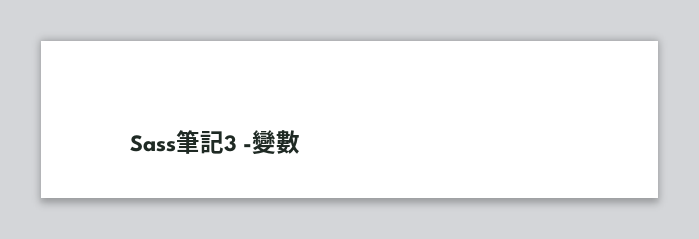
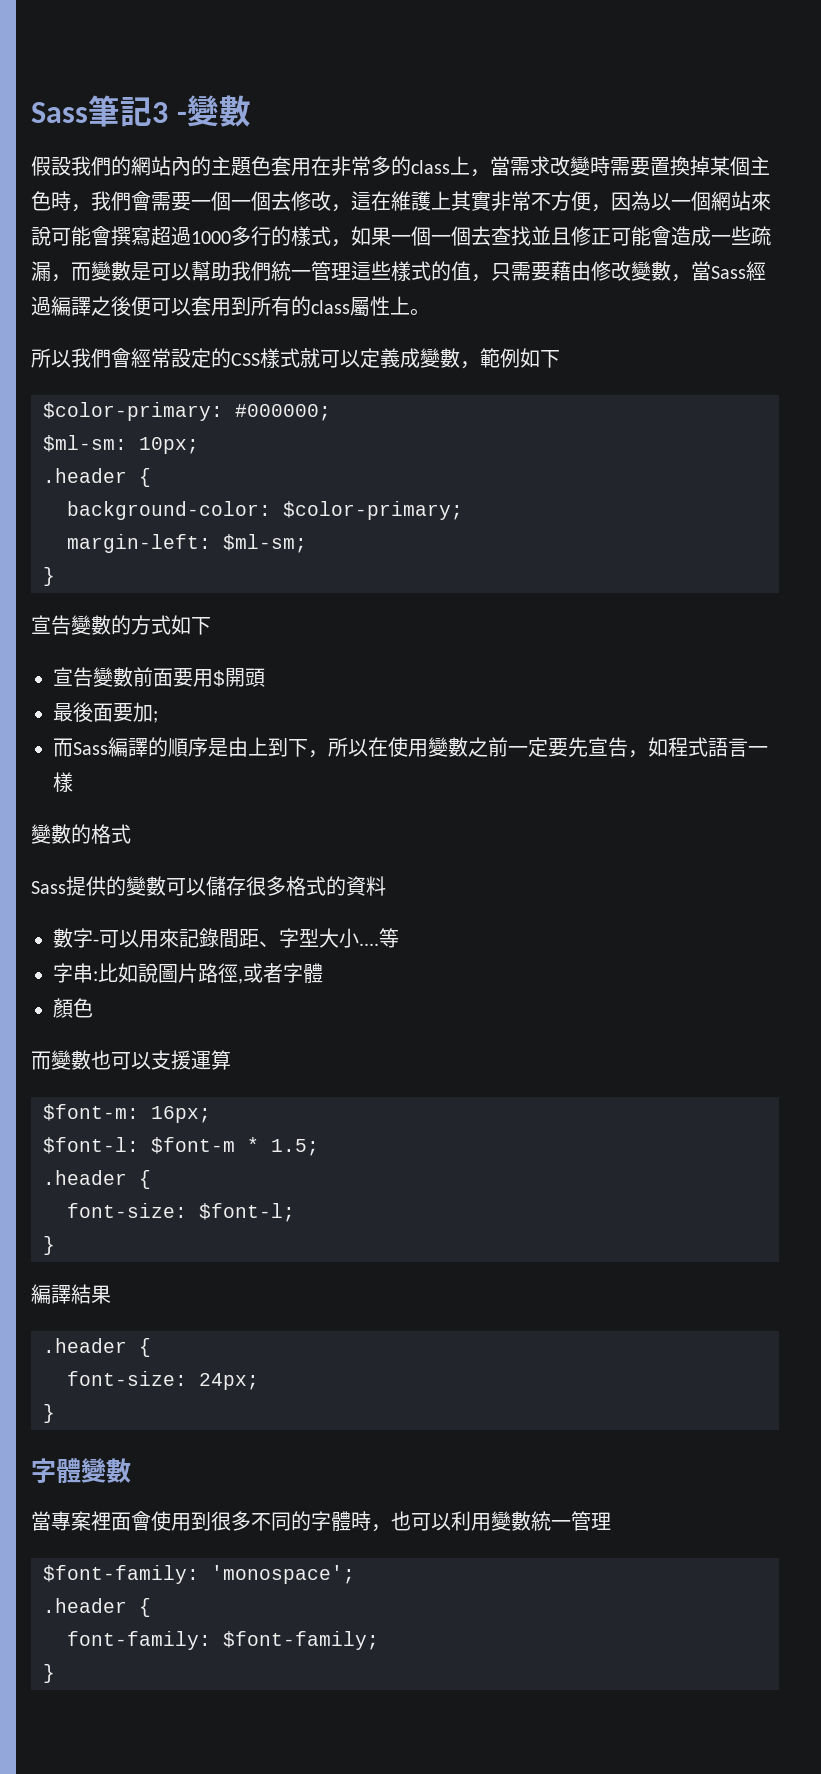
(301, 142) none -> [31,156,770,177] [31,191,771,212] [31,226,771,247] [31,261,766,282] [31,296,430,317] [31,348,560,369] [43,402,331,421] [43,435,199,454] [43,468,151,487] [67,501,463,520] [67,534,307,553] [43,567,55,586] [31,615,211,635] [53,667,265,687] [53,702,158,723] [53,737,768,758] [53,772,73,792] [31,824,131,844] [31,876,386,896] [53,928,399,948] [53,963,323,984] [53,998,93,1018] [31,1050,231,1070] [43,1104,211,1123] [43,1137,319,1156] [43,1170,151,1189] [67,1203,295,1222] [43,1236,55,1255] [31,1284,111,1304] [43,1338,151,1357] [67,1371,259,1390] [43,1404,55,1423] [31,1458,131,1483] [31,1511,611,1532] [43,1565,355,1584] [43,1598,151,1617] [67,1631,379,1650] [43,1664,55,1683] // 假設我們的網站內的主題色套用在非常多的class上，當需求改變時需要置換掉某個主色時，我們會需要一個一個去修改，這在維護上其實非常不方便，因為以一個網站來說可能會撰寫超過1000多行的樣式，如果一個一個去查找並且修正可能會造成一些疏漏，而變數是可以幫助我們統一管理這些樣式的值，只需要藉由修改變數，當Sass經過編譯之後便可以套用到所有的class屬性上。 // 所以我們會經常設定的CSS樣式就可以定義成變數，範例如下 // $color-primary: #000000; // $ml-sm: 10px; // .header { // background-color: $color-primary; // margin-left: $ml-sm; // } // 宣告變數的方式如下 // 宣告變數前面要用$開頭 // 最後面要加; // 而Sass編譯的順序是由上到下，所以在使用變數之前一定要先宣告，如程式語言一樣 // 變數的格式 // Sass提供的變數可以儲存很多格式的資料 // 數字-可以用來記錄間距、字型大小....等 // 字串:比如說圖片路徑,或者字體 // 顏色 // 而變數也可以支援運算 // $font-m: 16px; // $font-l: $font-m * 1.5; // .header { // font-size: $font-l; // } // 編譯結果 // .header { // font-size: 24px; // } // 字體變數 // 當專案裡面會使用到很多不同的字體時，也可以利用變數統一管理 // $font-family: 'monospace'; // .header { // font-family: $font-family; // }

